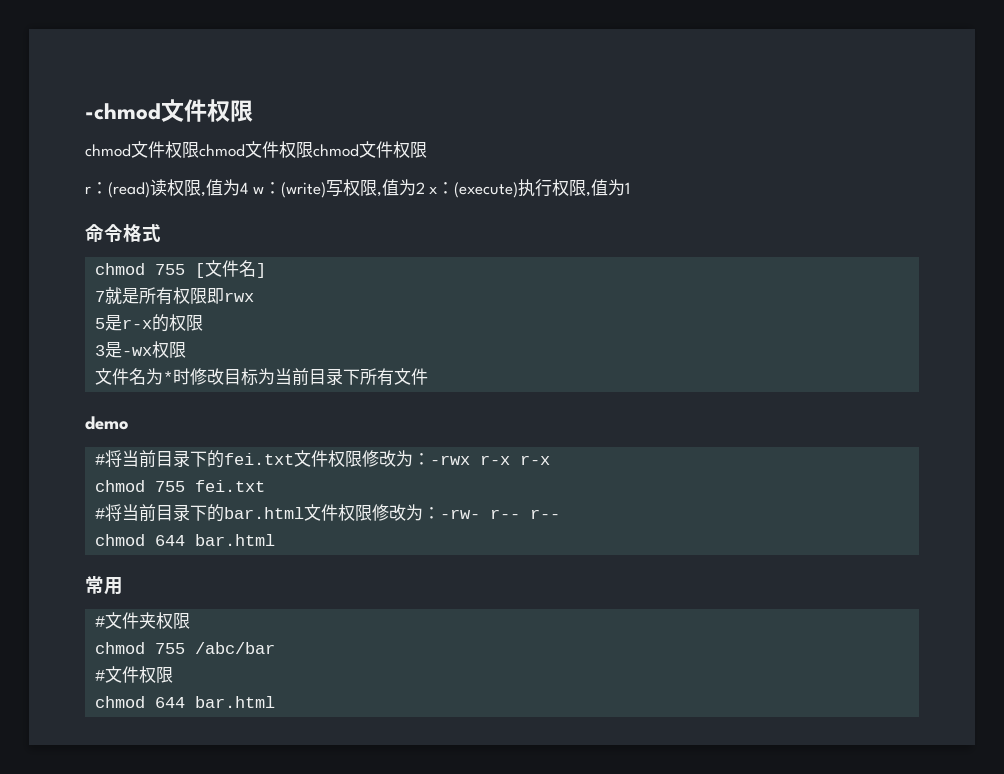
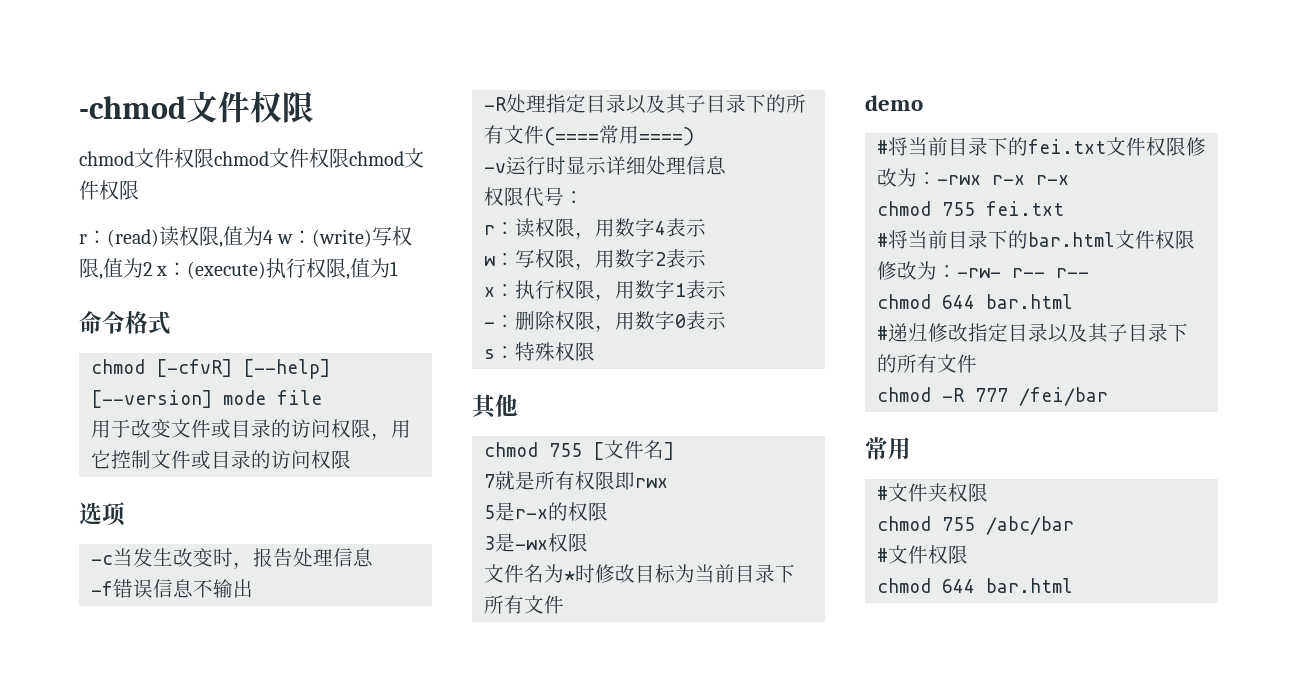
(161, 233) none -> [91,359,330,379] [91,390,322,408] [91,419,411,440] [91,450,351,470] [79,502,126,526] [91,548,373,569] [91,579,253,598] [484,94,806,114] [484,125,694,146] [484,156,726,175] [484,187,584,207] [484,218,706,239] [484,249,706,270] [484,280,726,301] [484,311,726,332] [484,342,595,361] [472,394,518,419] // chmod [-cfvR] [--help] [--version] mode file // 用于改变文件或目录的访问权限，用它控制文件或目录的访问权限 // 选项 // -c当发生改变时，报告处理信息 // -f错误信息不输出 // -R处理指定目录以及其子目录下的所有文件(====常用====) // -v运行时显示详细处理信息 // 权限代号： // r：读权限，用数字4表示 // w：写权限，用数字2表示 // x：执行权限，用数字1表示 // -：删除权限，用数字0表示 // s：特殊权限 // 其他
(276, 540) none -> [877,323,1188,343] [877,354,977,373] [877,387,1108,406] // #递归修改指定目录以及其子目录下的所有文件 // chmod -R 777 /fei/bar

